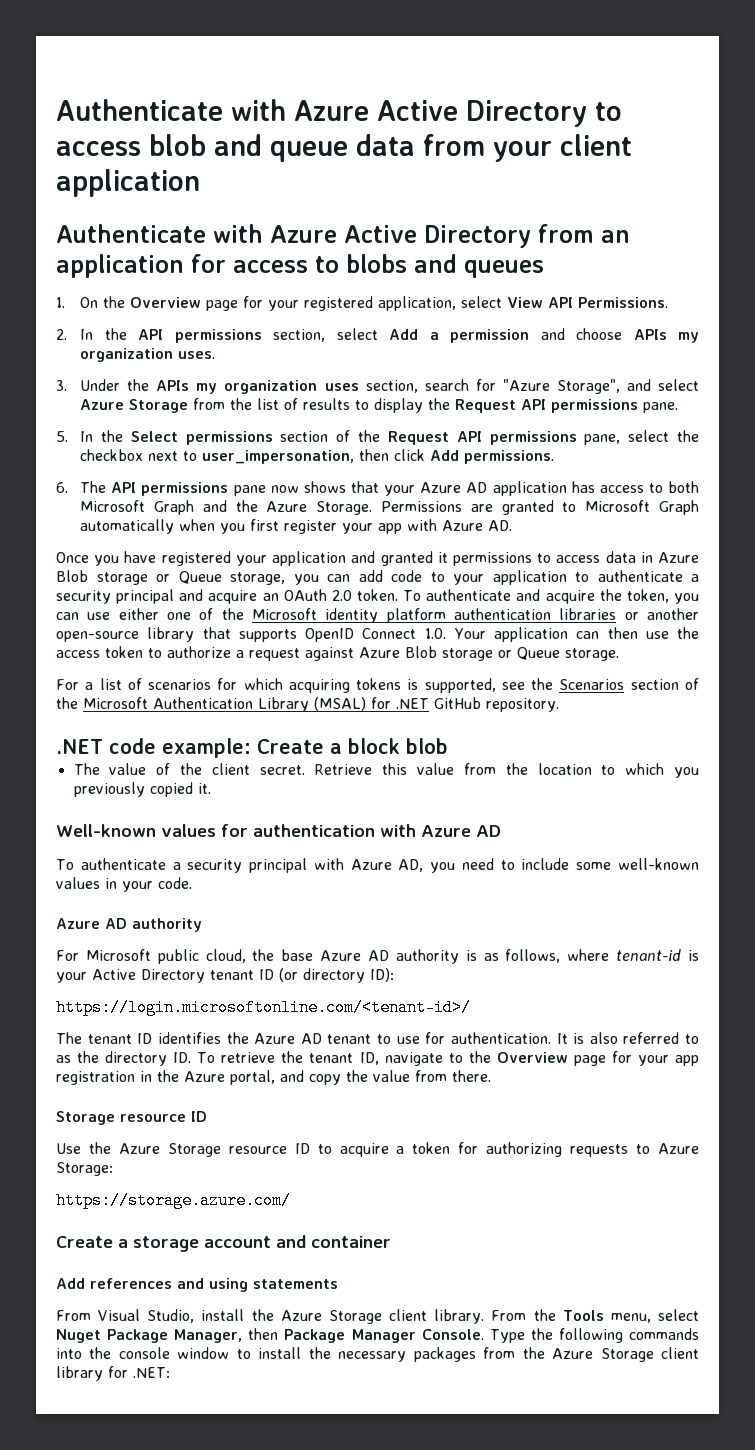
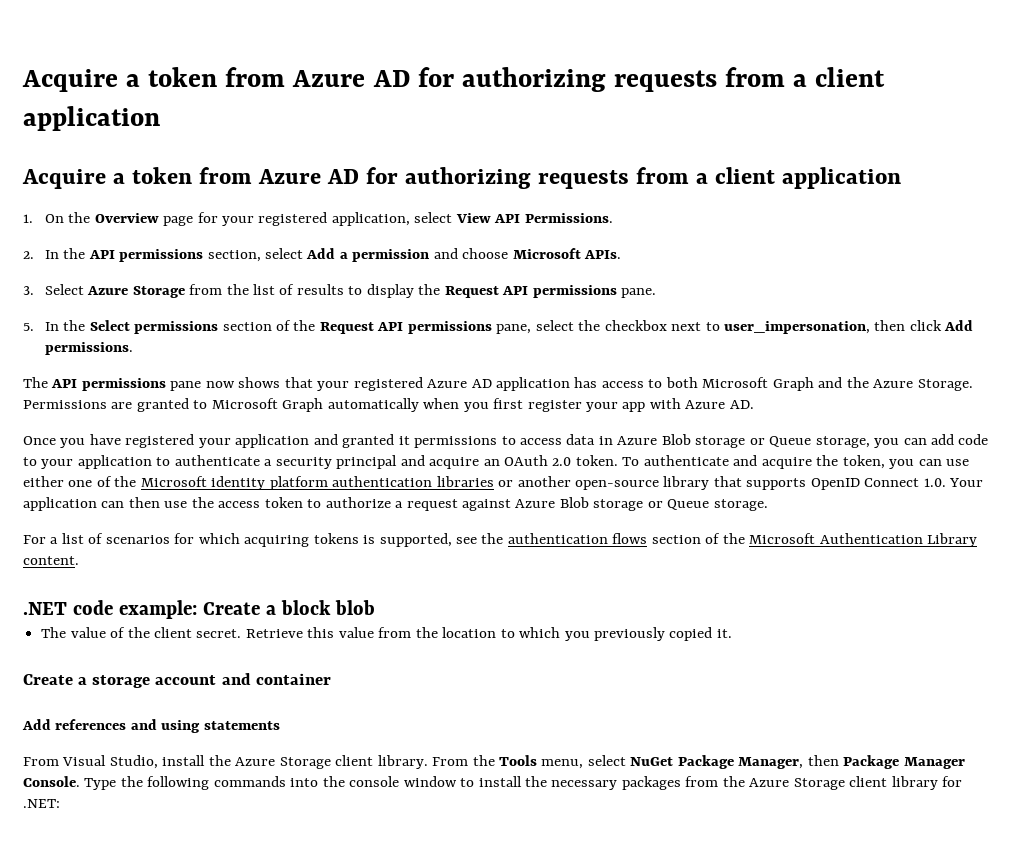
[56,99,622,127] [56,134,632,162] [56,169,200,197] [56,224,630,248] [56,254,544,278] Authenticate with Azure Active Directory to access blob and queue data from your client application // Authenticate with Azure Active Directory from an application for access to blobs and queues -> [22,67,886,92] [23,106,160,131] [22,167,902,189] Acquire a token from Azure AD for authorizing requests from a client application // Acquire a token from Azure AD for authorizing requests from a client application
[633,329,699,343] [80,348,216,362] [56,379,699,394] APIs my organization uses. // 3. Under the APIs my organization uses section, search for "Azure Storage", and select -> [512,248,622,259] [23,284,84,295] Microsoft APIs. // 3. Select
[56,482,68,493] 6. -> (133, 348) none
(416, 490) none -> [353,377,423,391] registered
[559,679,625,690] Scenarios -> [507,533,648,544] authentication flows
[314,697,559,712] (MSAL) for .NET GitHub repository. -> [23,556,79,565] content.
[56,824,501,837] [56,858,699,873] [56,877,192,892] [56,918,202,932] [56,949,699,964] [56,968,394,983] [56,999,471,1016] [56,1032,699,1044] [56,1051,699,1066] [56,1070,491,1085] [56,1111,207,1125] [56,1142,700,1157] [56,1162,113,1176] [56,1192,291,1209] // Well-known values for authentication with Azure AD // To authenticate a security principal with Azure AD, you need to include some well-known values in your code. // Azure AD authority // For Microsoft public cloud, the base Azure AD authority is as follows, where tenant-id is your Active Directory tenant ID (or directory ID): // https://login.microsoftonline.com/<tenant-id>/ // The tenant ID identifies the Azure AD tenant to use for authentication. It is also referred to as the directory ID. To retrieve the tenant ID, navigate to the Overview page for your app registration in the Azure portal, and copy the value from there. // Storage resource ID // Use the Azure Storage resource ID to acquire a token for authorizing requests to Azure Storage: // https://storage.azure.com/ -> (732, 633) none
[56,1329,101,1343] Nuget -> [630,757,674,766] NuGet

